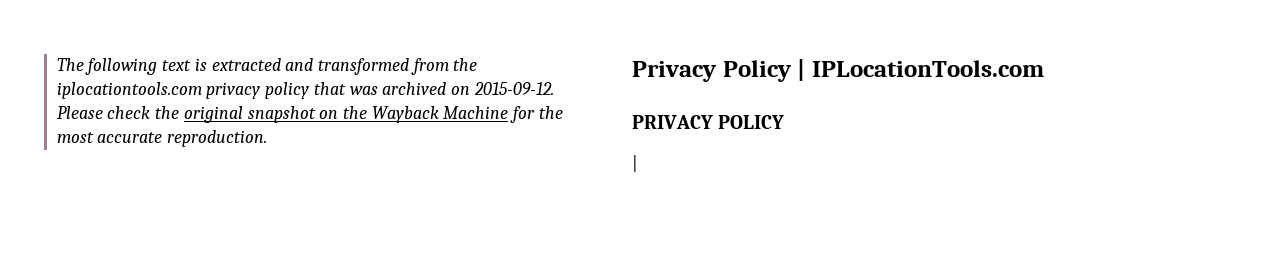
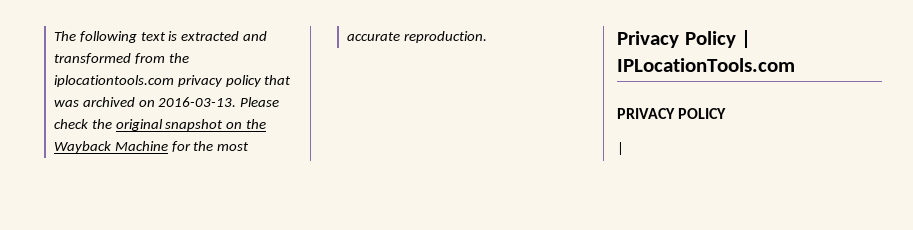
[473,82,554,95] 2015-09-12. -> [158,97,237,107] 2016-03-13.

